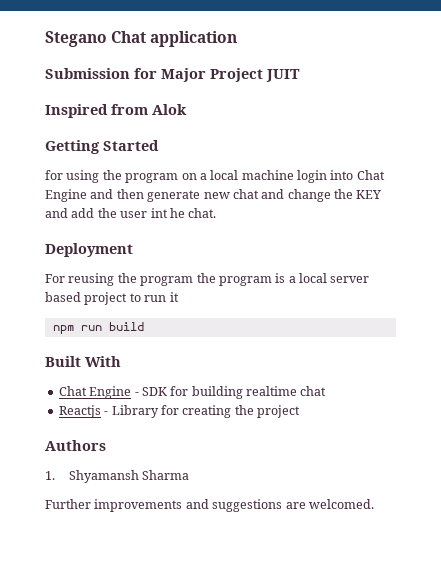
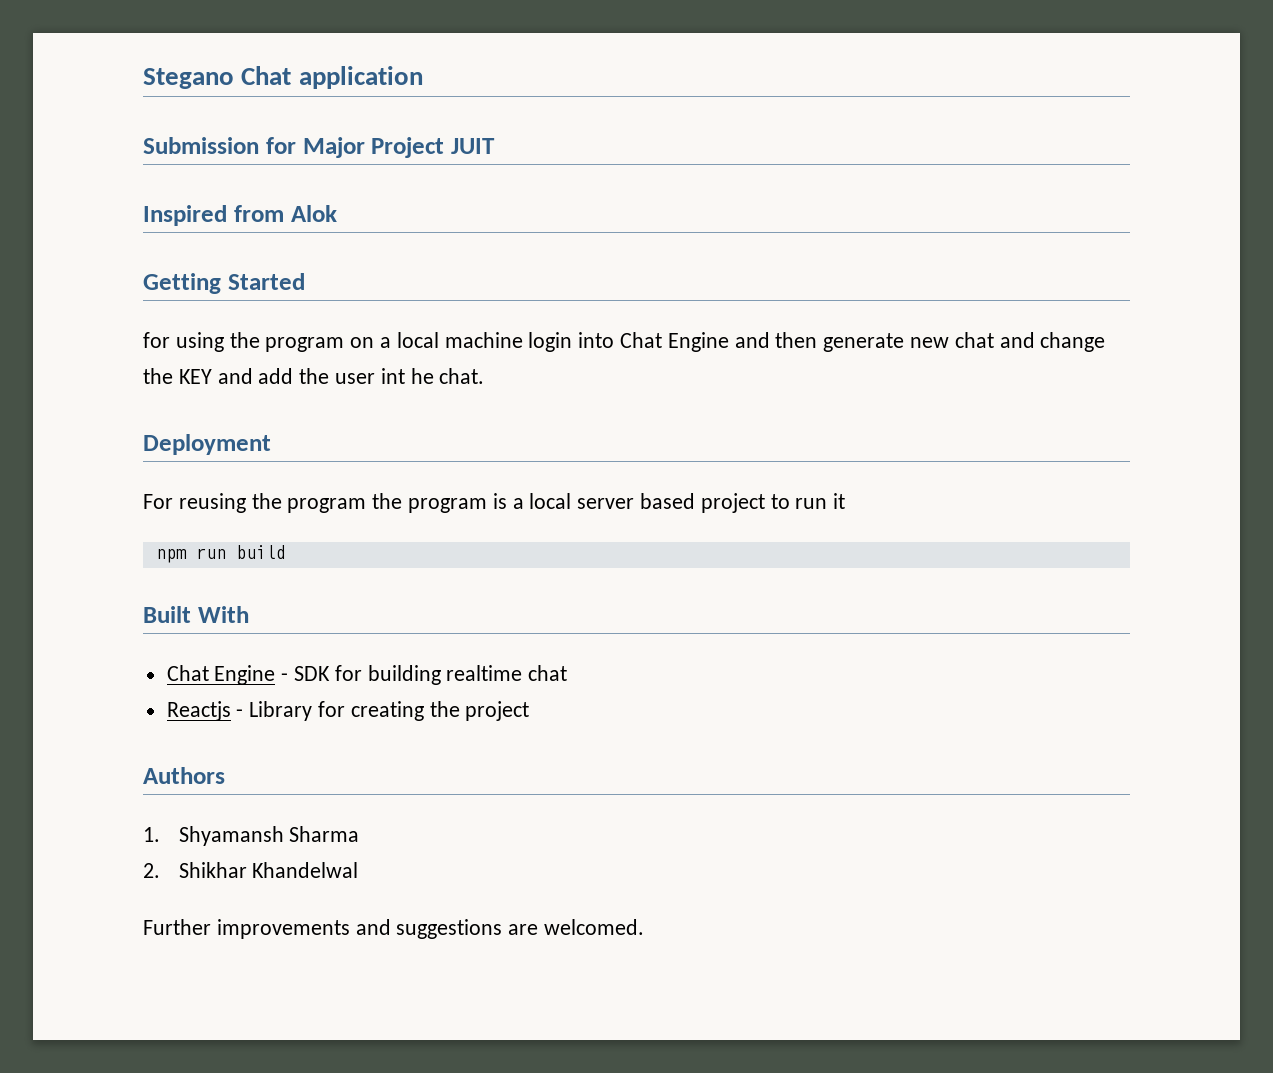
(190, 475) none -> [143,862,359,878] // 2. Shikhar Khandelwal

